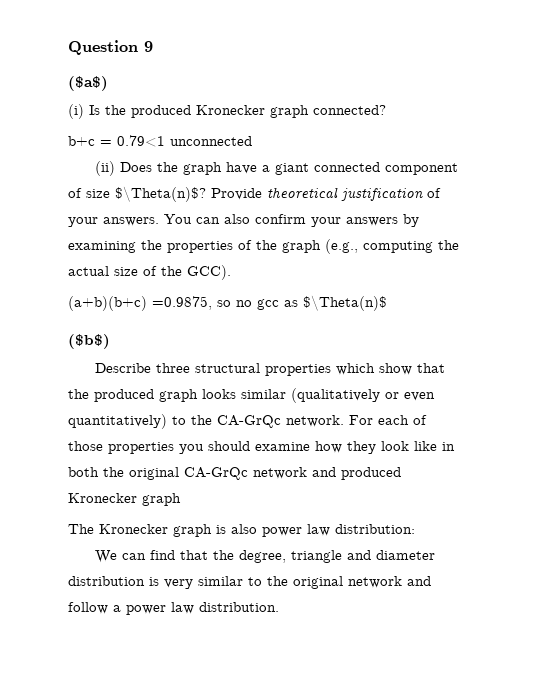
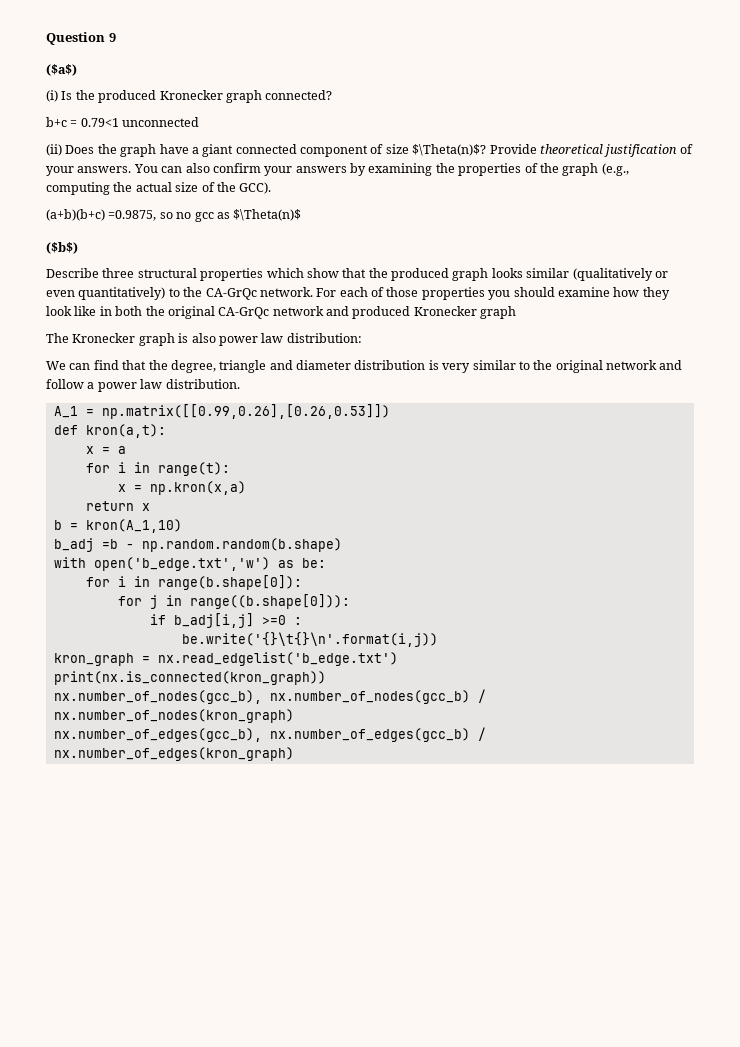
(279, 607) none -> [53,404,390,419] [53,424,166,438] [85,446,126,454] [85,462,230,476] [117,481,246,495] [85,501,150,511] [53,519,182,533] [53,538,342,552] [53,557,326,571] [85,575,302,590] [117,594,350,609] [149,613,302,628] [181,632,438,647] [53,652,398,666] [53,671,326,685] [53,689,486,704] [53,709,294,723] [53,727,486,742] [53,747,294,761] // A_1 = np.matrix([[0.99,0.26],[0.26,0.53]]) // def kron(a,t): // x = a // for i in range(t): // x = np.kron(x,a) // return x // b = kron(A_1,10) // b_adj =b - np.random.random(b.shape) // with open('b_edge.txt','w') as be: // for i in range(b.shape[0]): // for j in range((b.shape[0])): // if b_adj[i,j] >=0 : // be.write('{}\t{}\n'.format(i,j)) // kron_graph = nx.read_edgelist('b_edge.txt') // print(nx.is_connected(kron_graph)) // nx.number_of_nodes(gcc_b), nx.number_of_nodes(gcc_b) / nx.number_of_nodes(kron_graph) // nx.number_of_edges(gcc_b), nx.number_of_edges(gcc_b) / nx.number_of_edges(kron_graph)

